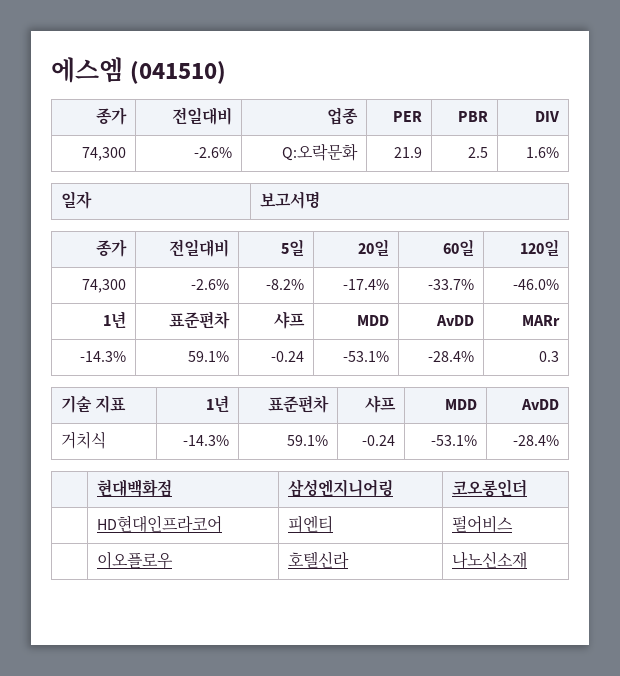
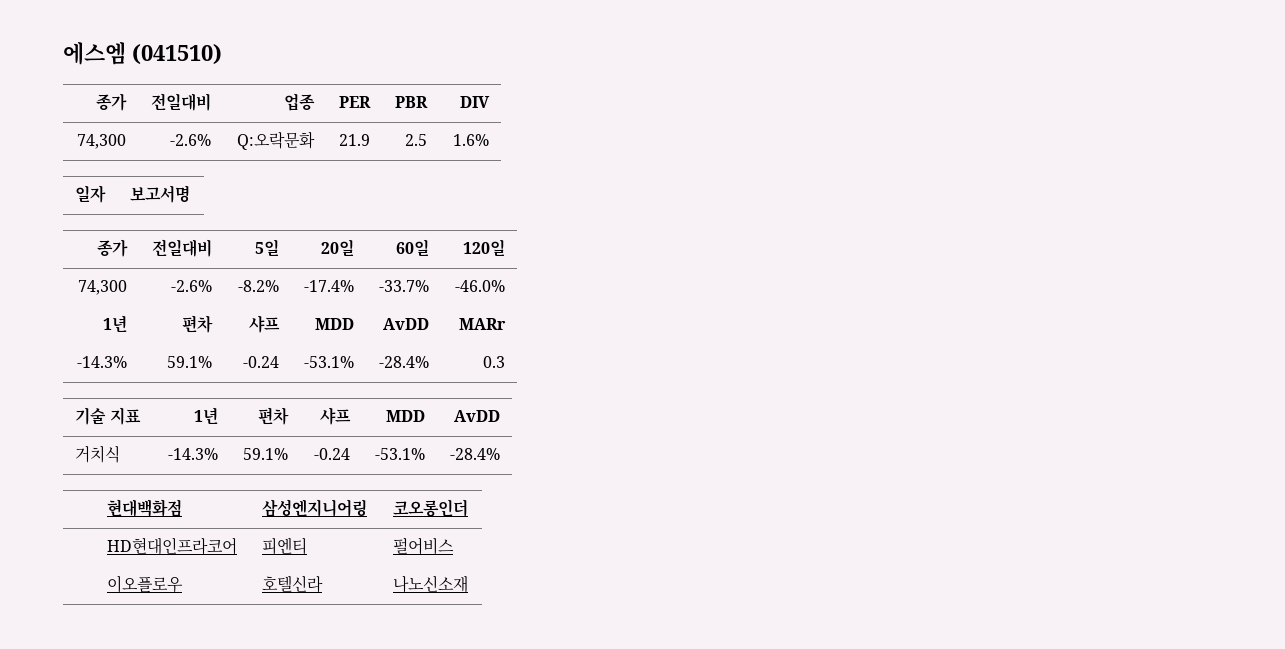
[168,311,230,329] 표준편차 -> [181,315,213,333] 편차
[267,395,329,413] 표준편차 -> [257,407,289,425] 편차

